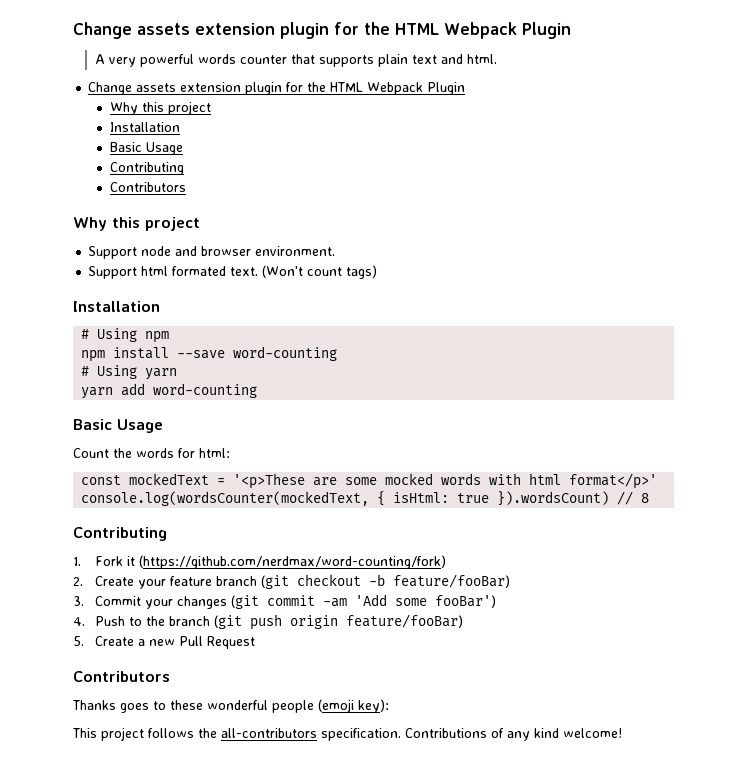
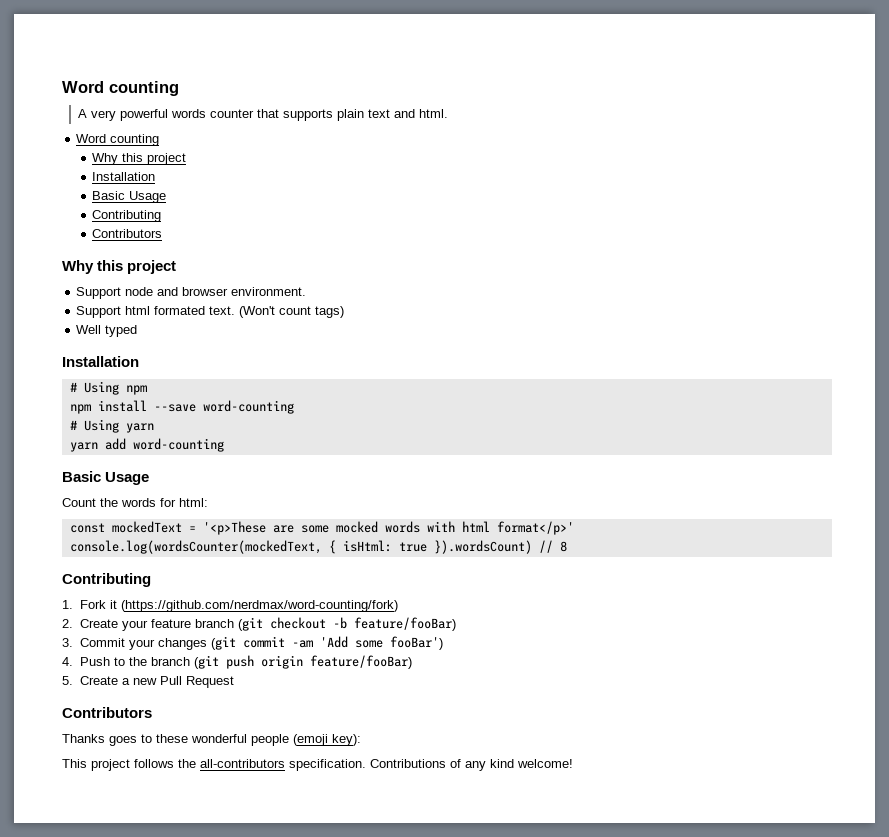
[73,22,571,39] Change assets extension plugin for the HTML Webpack Plugin -> [62,81,179,96] Word counting
[88,82,466,95] Change assets extension plugin for the HTML Webpack Plugin -> [76,134,160,146] Word counting
(378, 272) none -> [76,325,138,337] // Well typed

